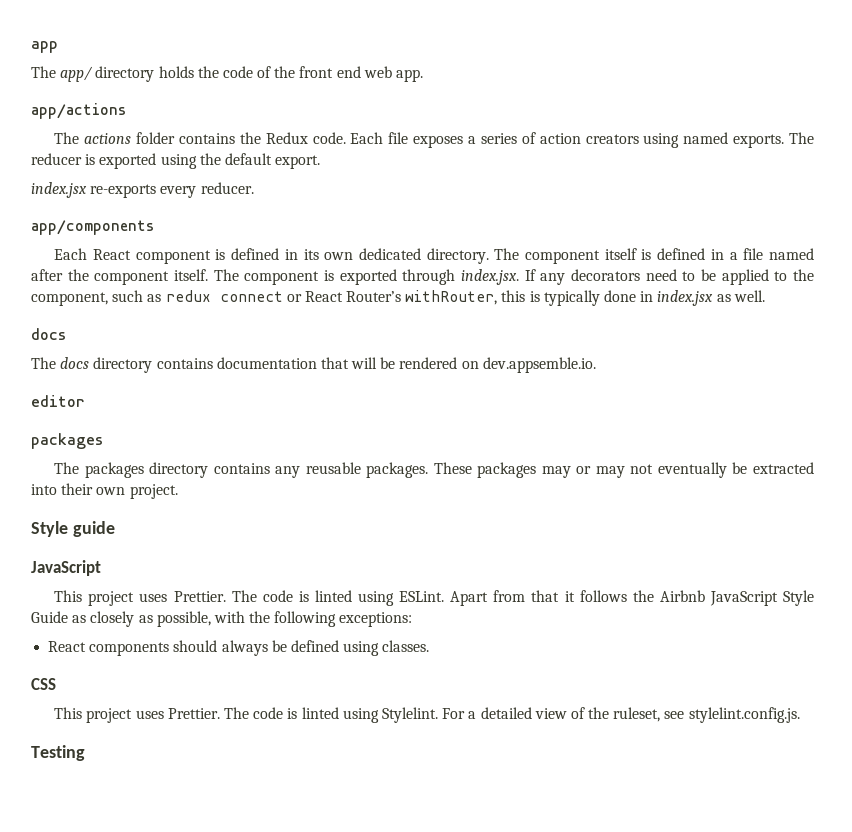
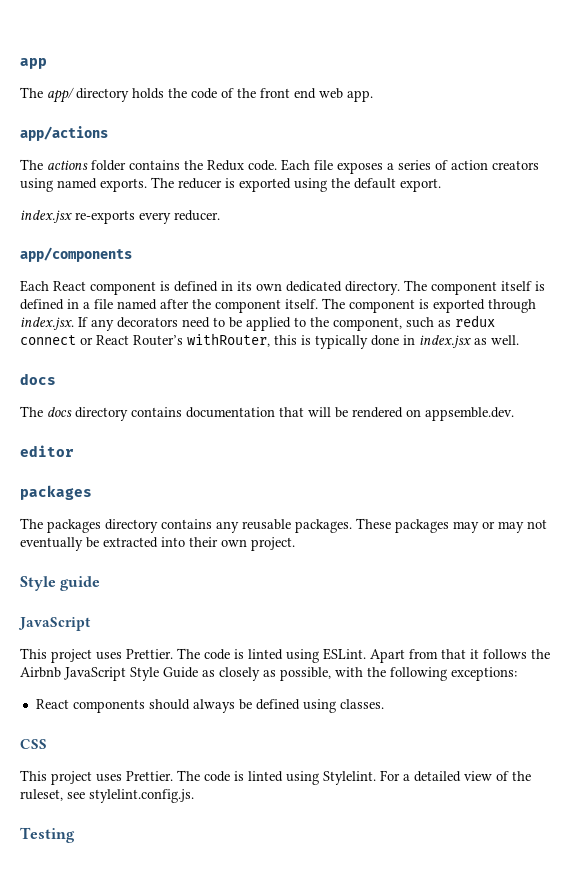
[482,357,596,373] dev.appsemble.io. -> [425,407,514,421] appsemble.dev.

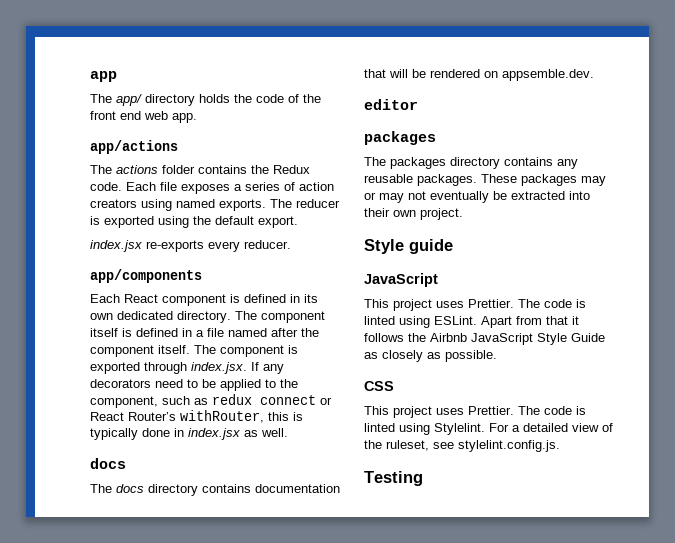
[280,667,517,681] [35,699,384,713] possible, with the following exceptions: // React components should always be defined using classes. -> [445,350,497,362] possible.

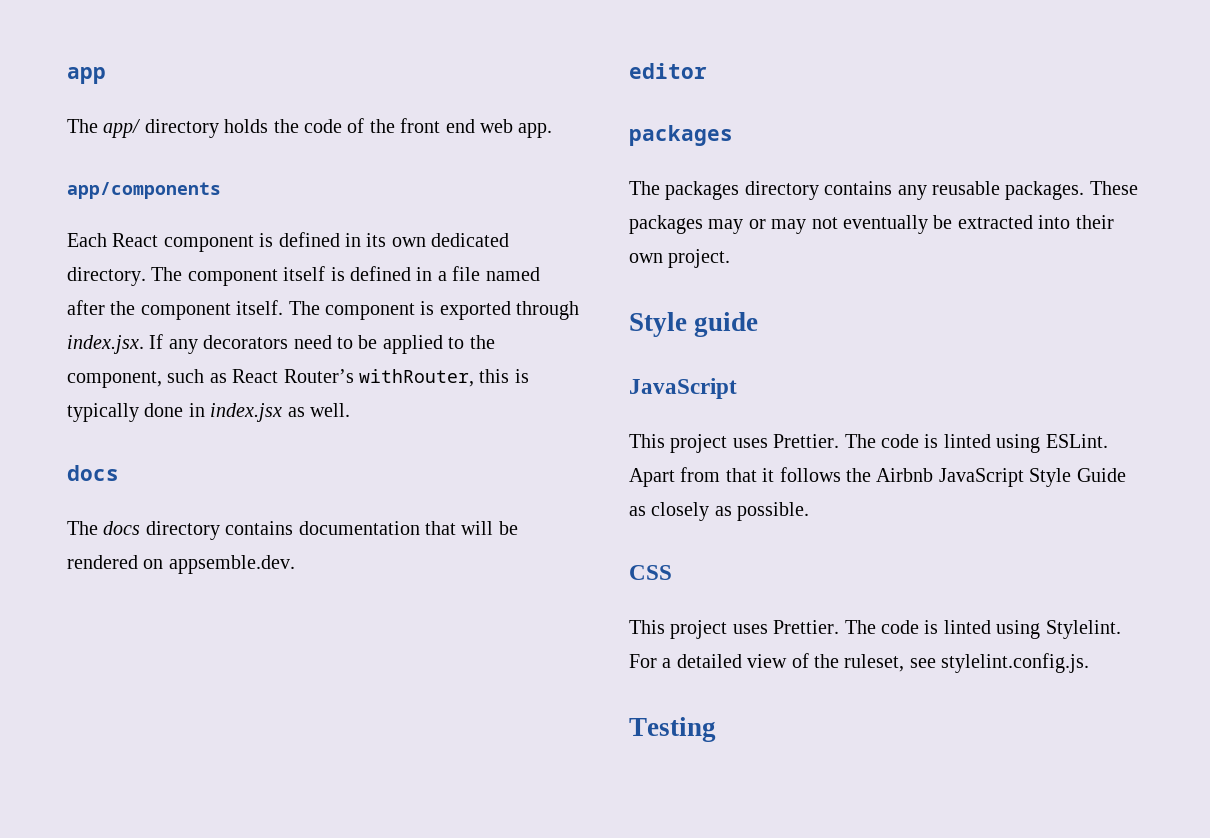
[90,140,178,154] [90,165,310,174] [90,182,334,194] [90,199,340,211] [90,216,298,228] [90,240,291,252] // app/actions // The actions folder contains the Redux code. Each file exposes a series of action creators using named exports. The reducer is exported using the default export. // index.jsx re-exports every reducer. -> (553, 130) none
[212,394,332,405] redux connect or -> (227, 378) none

